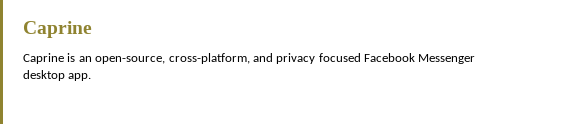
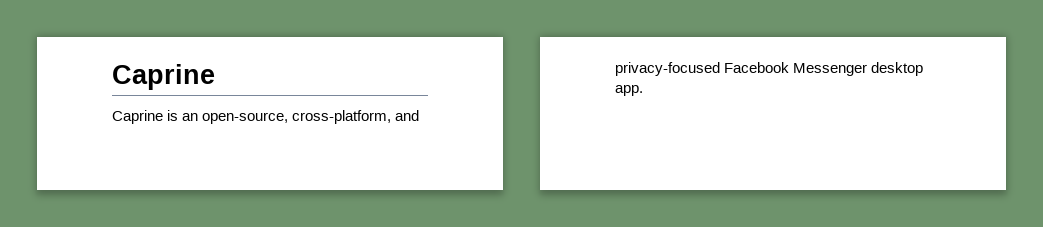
[276,53,361,64] privacy focused -> [615,62,720,76] privacy-focused

